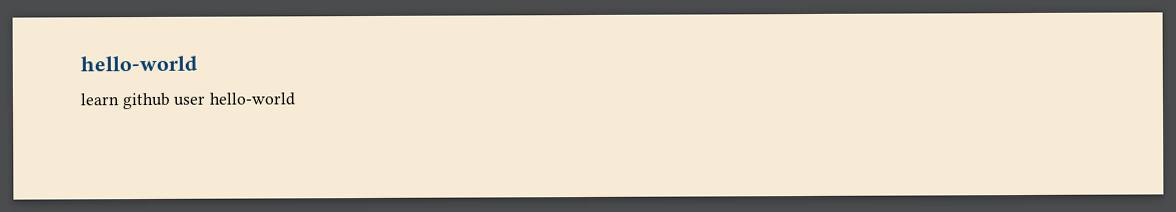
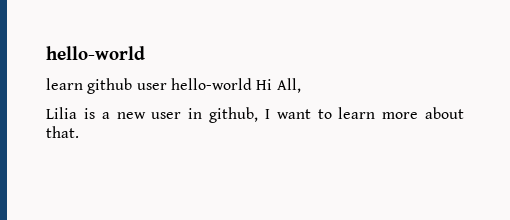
(296, 99) none -> [256,78,301,93] [46,107,464,123] [46,126,79,138] Hi All, // Lilia is a new user in github, I want to learn more about that.

